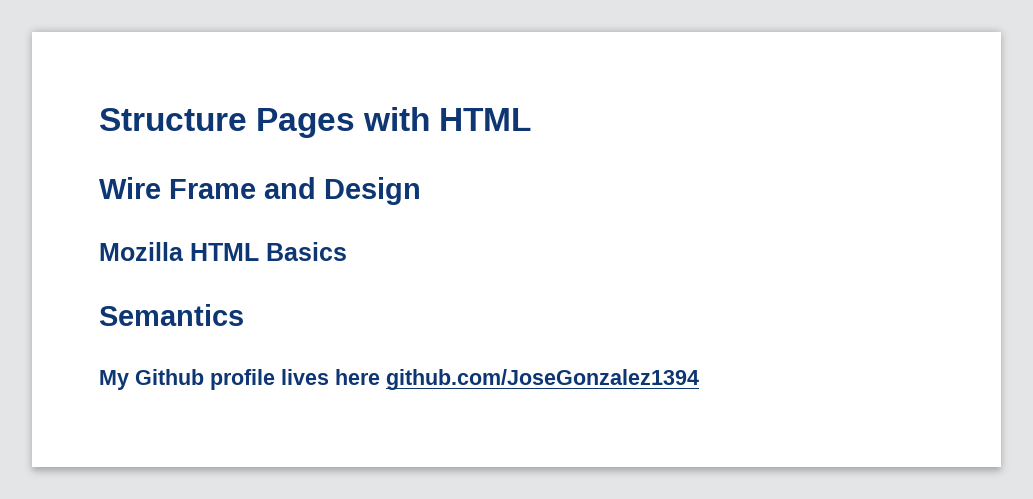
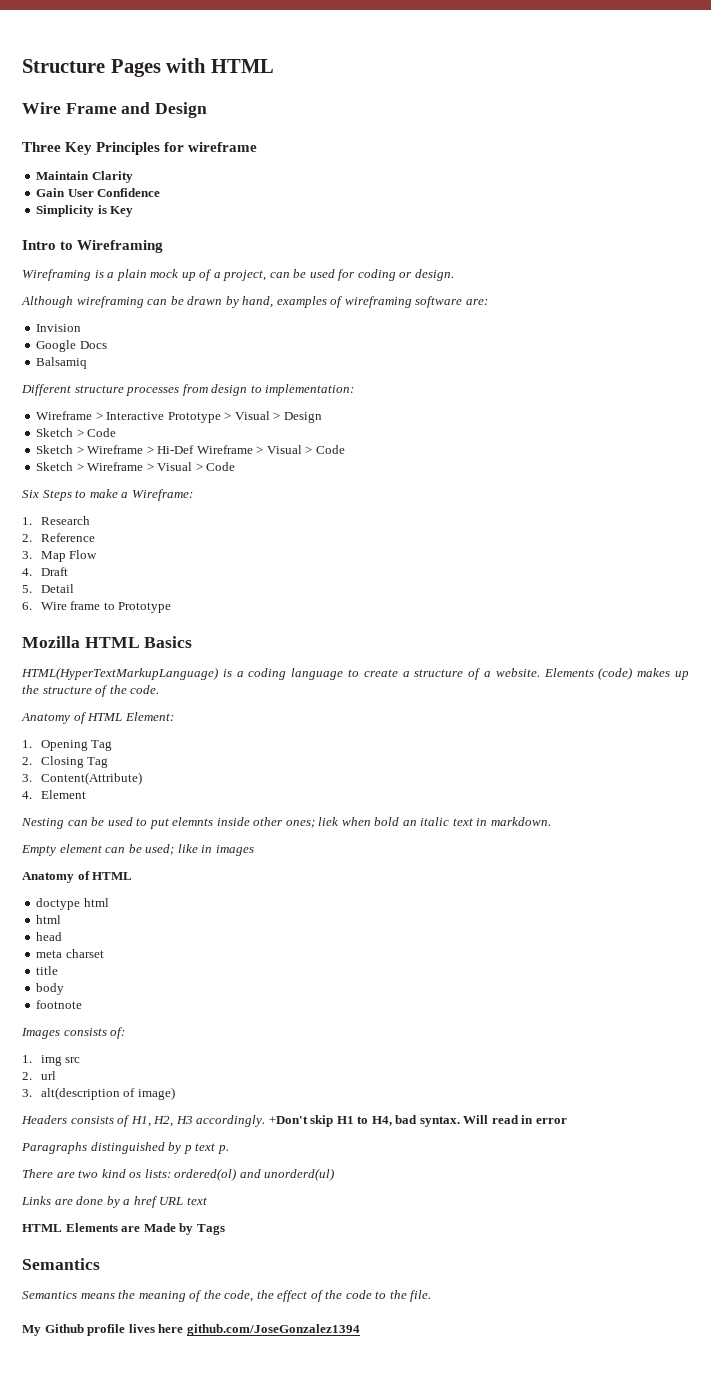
[99,242,347,261] [99,304,244,326] Mozilla HTML Basics // Semantics -> [22,142,258,155] [36,171,133,183] [36,188,161,197] [36,205,134,217] [22,240,164,253] [22,269,454,281] [21,296,488,308] [36,324,82,332] [36,340,107,352] [36,357,88,369] [21,384,355,396] [36,411,322,423] [36,428,117,437] [36,445,345,454] [36,462,236,471] [22,489,193,501] [22,516,90,525] [22,533,95,542] [22,550,98,562] [22,567,68,576] [22,584,74,593] [22,601,172,613] [22,636,193,648] [21,667,689,680] [22,685,160,697] [21,712,174,724] [22,740,113,751] [22,756,109,768] [22,772,142,785] [22,790,86,799] [21,817,551,829] [21,844,254,856] [22,871,133,883] [36,898,109,910] [36,915,62,924] [36,932,63,941] [36,949,104,958] [36,966,59,975] [36,983,65,995] [36,1000,83,1009] [21,1027,126,1039] [22,1055,81,1066] [22,1071,56,1080] [22,1087,175,1100] [21,1115,567,1127] [21,1142,229,1154] [22,1168,335,1181] [21,1196,207,1208] [22,1223,225,1235] [22,1258,100,1270] [22,1290,432,1302] Three Key Principles for wireframe // Maintain Clarity // Gain User Confidence // Simplicity is Key // Intro to Wireframing // Wireframing is a plain mock up of a project, can be used for coding or design. // Although wireframing can be drawn by hand, examples of wireframing software are: // Invision // Google Docs // Balsamiq // Different structure processes from design to implementation: // Wireframe > Interactive Prototype > Visual > Design // Sketch > Code // Sketch > Wireframe > Hi-Def Wireframe > Visual > Code // Sketch > Wireframe > Visual > Code // Six Steps to make a Wireframe: // 1. Research // 2. Reference // 3. Map Flow // 4. Draft // 5. Detail // 6. Wire frame to Prototype // Mozilla HTML Basics // HTML(HyperTextMarkupLanguage) is a coding language to create a structure of a website. Elements (code) makes up the structure of the code. // Anatomy of HTML Element: // 1. Opening Tag // 2. Closing Tag // 3. Content(Attribute) // 4. Element // Nesting can be used to put elemnts inside other ones; liek when bold an italic text in markdown. // Empty element can be used; like in images // Anatomy of HTML // doctype html // html // head // meta charset // title // body // footnote // Images consists of: // 1. img src // 2. url // 3. alt(description of image) // Headers consists of H1, H2, H3 accordingly. +Don't skip H1 to H4, bad syntax. Will read in error // Paragraphs distinguished by p text p. // There are two kind os lists: ordered(ol) and unorderd(ul) // Links are done by a href URL text // HTML Elements are Made by Tags // Semantics // Semantics means the meaning of the code, the effect of the code to the file.

